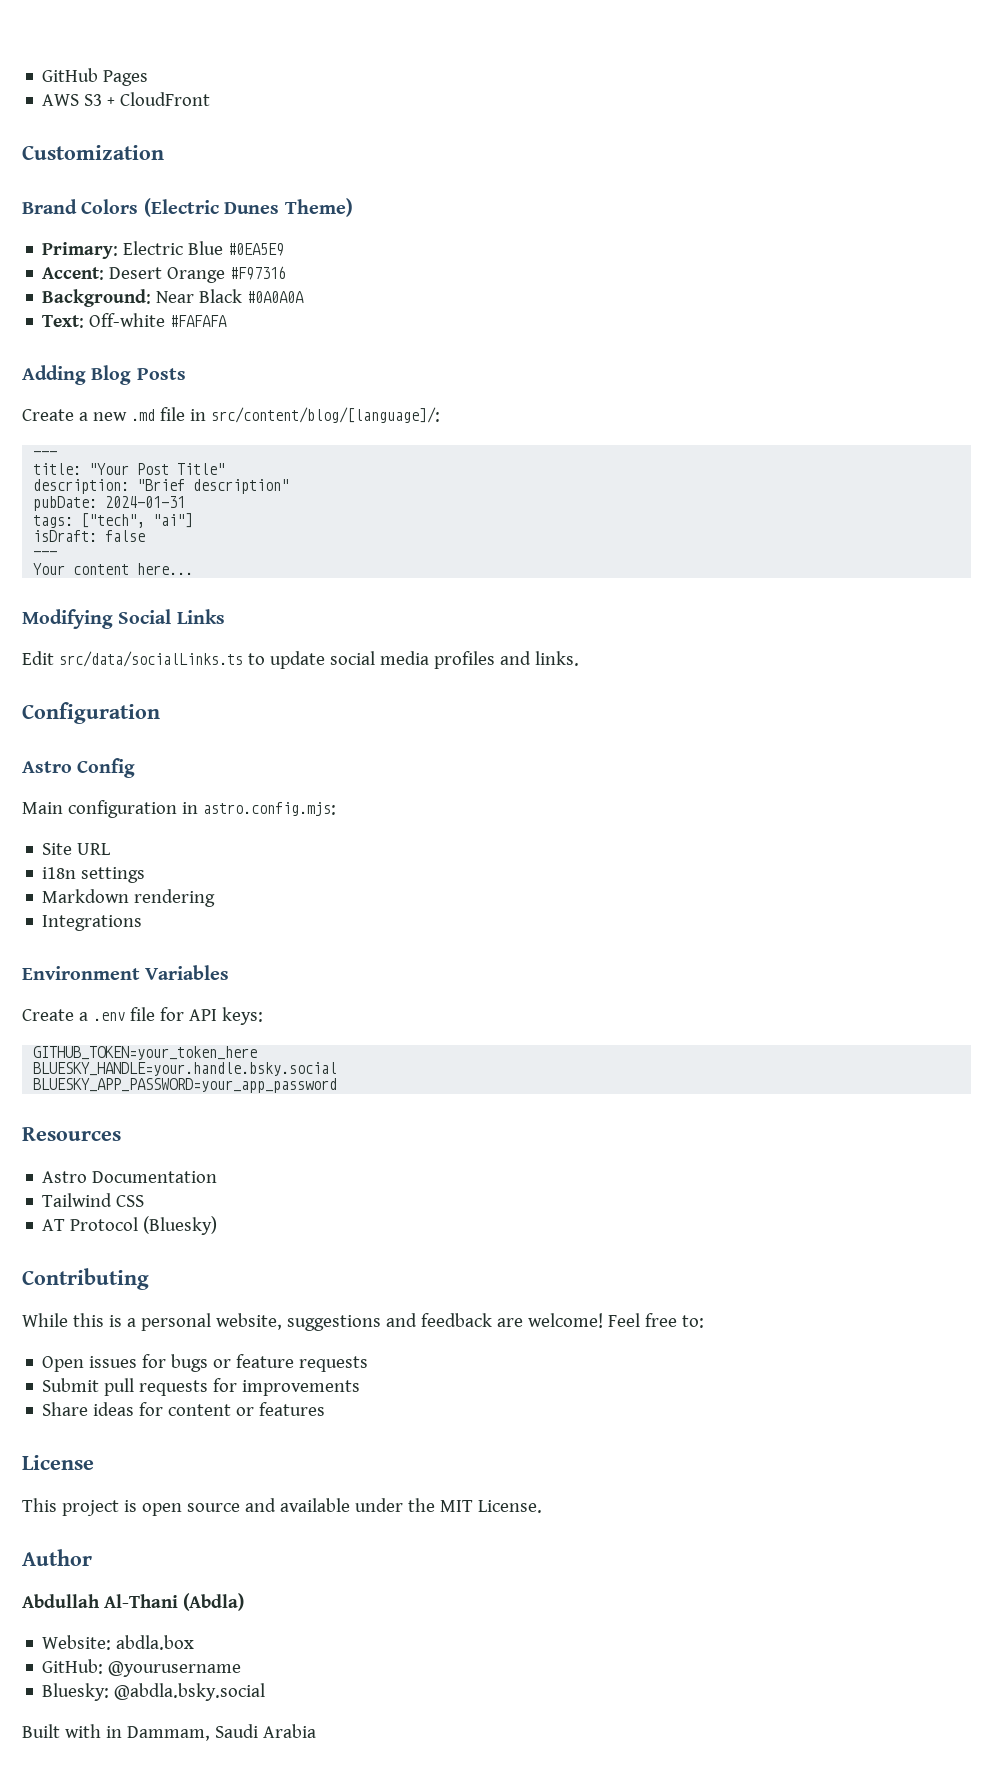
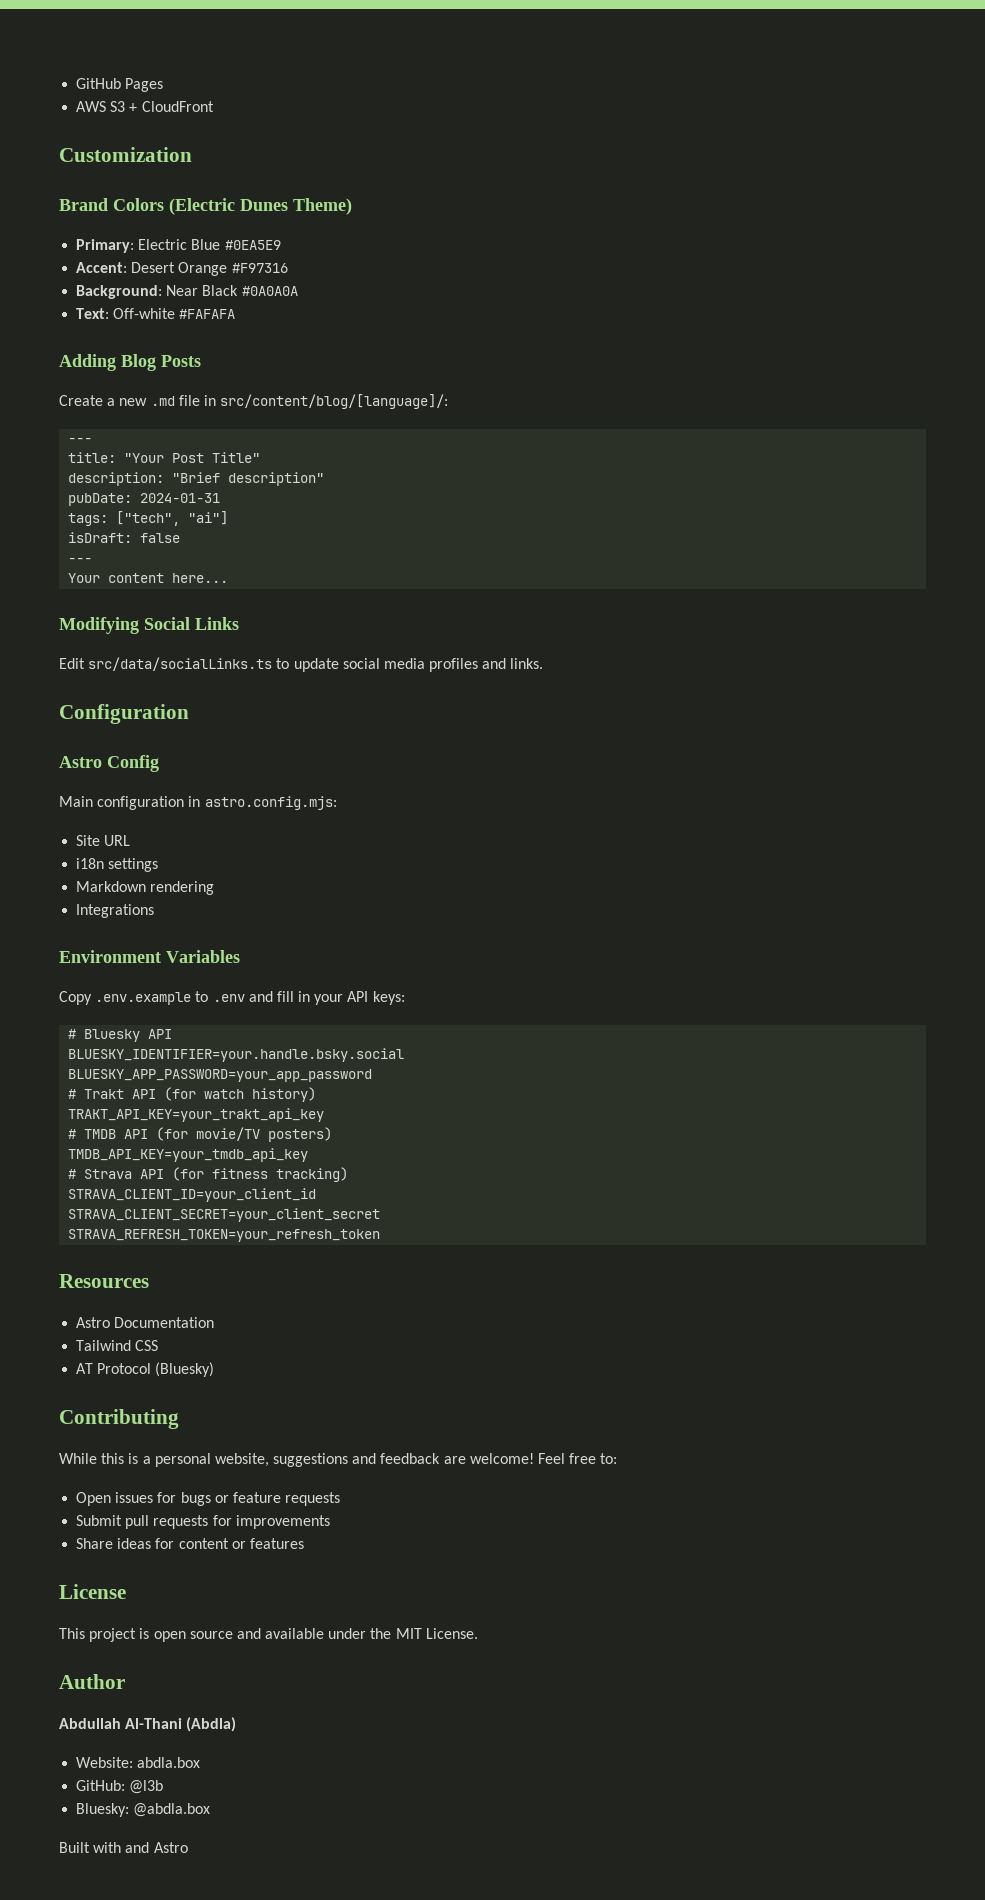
[22,1007,263,1025] [33,1046,258,1060] [33,1062,338,1076] [33,1078,338,1093] Create a .env file for API keys: // GITHUB_TOKEN=your_token_here // BLUESKY_HANDLE=your.handle.bsky.social // BLUESKY_APP_PASSWORD=your_app_password -> [59,991,405,1005] [68,1029,173,1042] [68,1048,405,1062] [68,1069,373,1082] [68,1087,317,1102] [68,1108,325,1122] [68,1127,333,1142] [68,1148,309,1162] [68,1167,349,1182] [68,1188,317,1202] [68,1208,381,1222] [68,1229,381,1242] Copy .env.example to .env and fill in your API keys: // # Bluesky API // BLUESKY_IDENTIFIER=your.handle.bsky.social // BLUESKY_APP_PASSWORD=your_app_password // # Trakt API (for watch history) // TRAKT_API_KEY=your_trakt_api_key // # TMDB API (for movie/TV posters) // TMDB_API_KEY=your_tmdb_api_key // # Strava API (for fitness tracking) // STRAVA_CLIENT_ID=your_client_id // STRAVA_CLIENT_SECRET=your_client_secret // STRAVA_REFRESH_TOKEN=your_refresh_token
[108,1661,242,1677] @yourusername -> [129,1780,164,1794] @l3b
[114,1683,266,1701] @abdla.bsky.social -> [133,1803,211,1817] @abdla.box
[105,1724,316,1741] in Dammam, Saudi Arabia -> [125,1842,188,1853] and Astro

